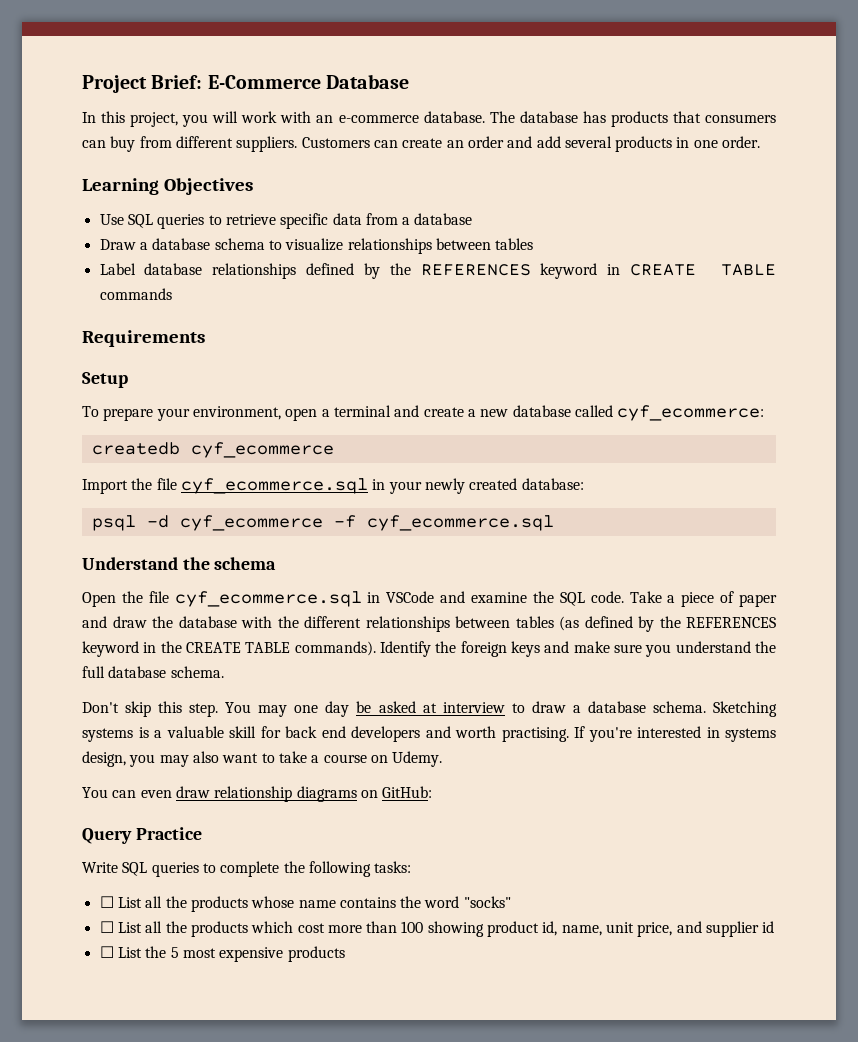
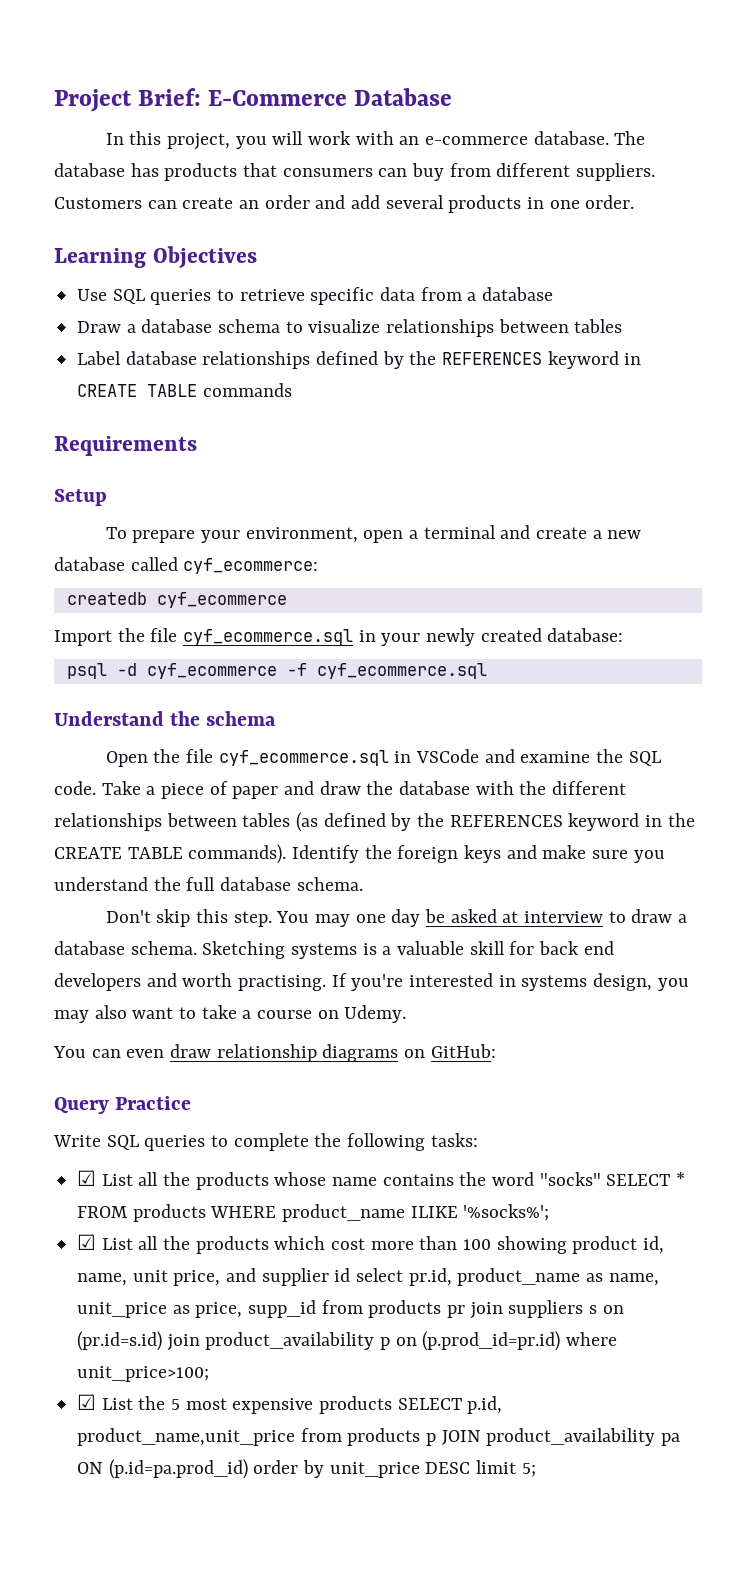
[99,896,114,908] ☐ -> [77,1170,97,1186] ☑
[99,921,114,933] // ☐ -> [606,1172,686,1186] [77,1204,550,1222] [77,1234,97,1250] SELECT * FROM products WHERE product_name ILIKE '%socks%'; // ☑
[99,946,114,958] // ☐ -> [356,1268,659,1286] [77,1300,624,1319] [77,1331,618,1351] [77,1366,210,1382] [77,1394,97,1410] select pr.id, product_name as name, unit_price as price, supp_id from products pr join suppliers s on (pr.id=s.id) join product_availability p on (p.prod_id=pr.id) where unit_price>100; // ☑
(345, 954) none -> [397,1396,503,1414] [77,1428,681,1446] [77,1459,536,1479] SELECT p.id, product_name,unit_price from products p JOIN product_availability pa ON (p.id=pa.prod_id) order by unit_price DESC limit 5;

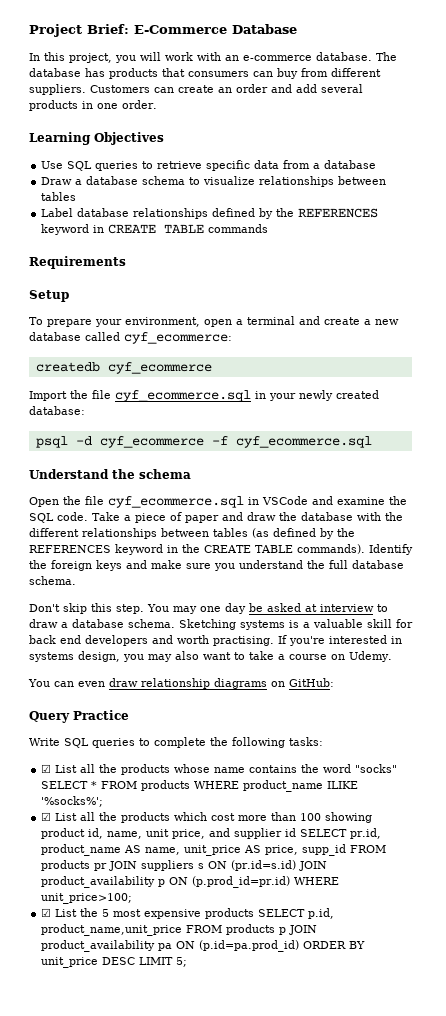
[356,1268,404,1282] select -> [300,829,348,837] SELECT
[586,1273,604,1282] as -> [124,845,142,853] AS
[172,1305,190,1314] as -> [244,845,262,853] AS
[321,1300,363,1314] from -> [350,845,387,853] FROM
[469,1302,503,1319] join -> [109,861,138,871] JOIN
[602,1305,624,1314] [77,1331,618,1351] on (pr.id=s.id) join product_availability p on (p.prod_id=pr.id) where -> [208,860,328,871] [41,876,340,888] ON (pr.id=s.id) JOIN product_availability p ON (p.prod_id=pr.id) WHERE
[300,1428,342,1442] from -> [186,925,223,933] FROM
[253,1460,325,1478] order by -> [303,941,366,949] ORDER BY
[476,1460,517,1474] limit -> [139,957,174,965] LIMIT

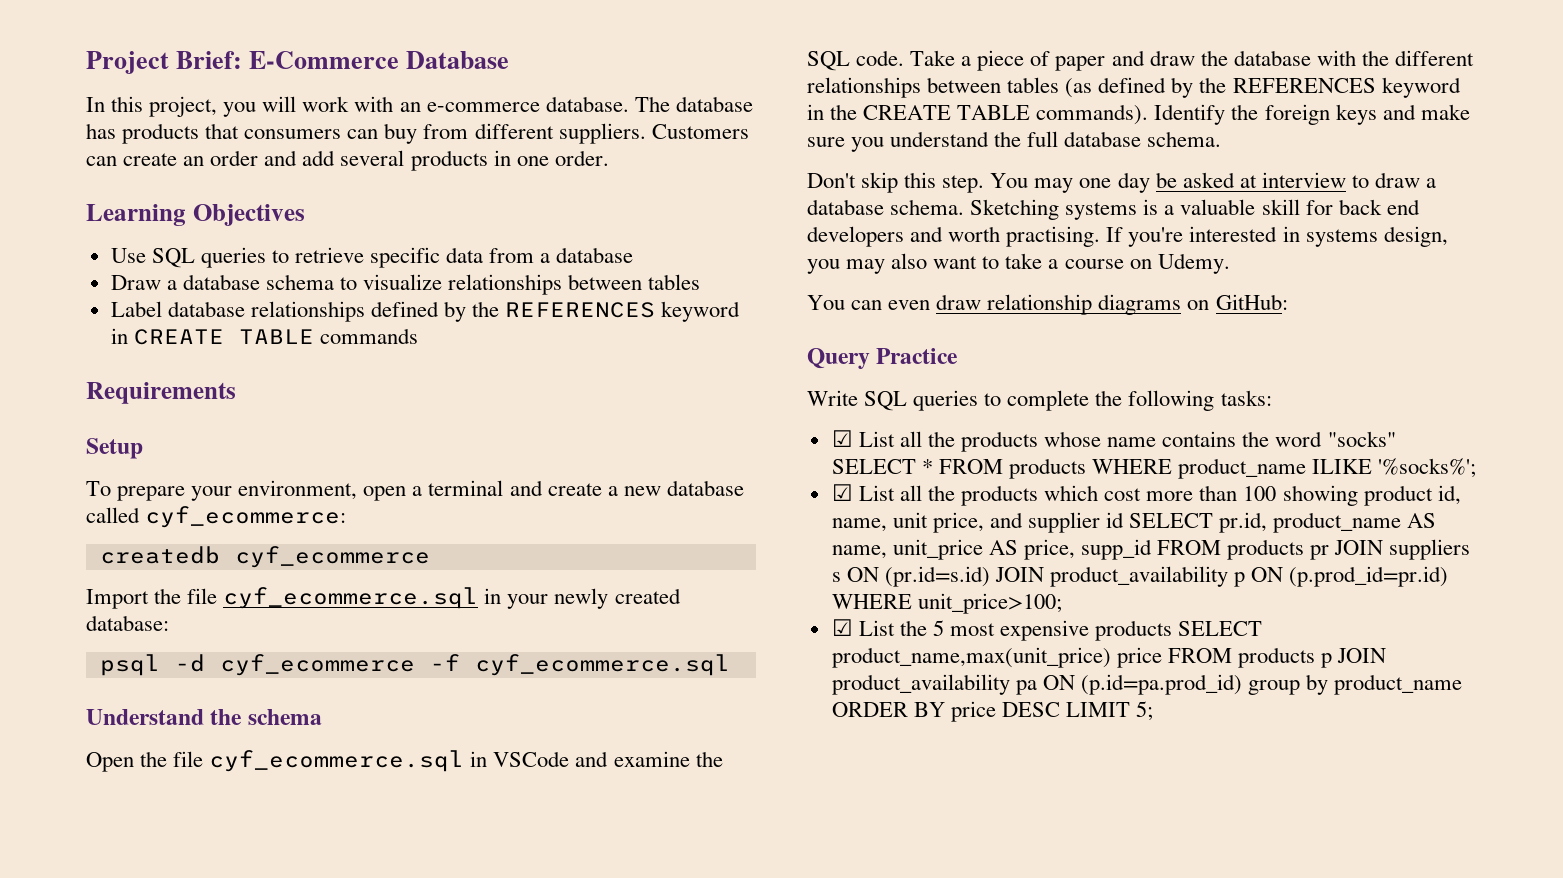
[308,908,335,919] [41,924,183,936] p.id, product_name,unit_price -> [831,647,1162,668] product_name,max(unit_price) price
(300, 946) none -> [1248,674,1463,695] group by product_name
[41,957,99,968] unit_price -> [950,701,996,722] price

